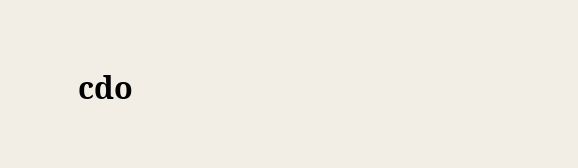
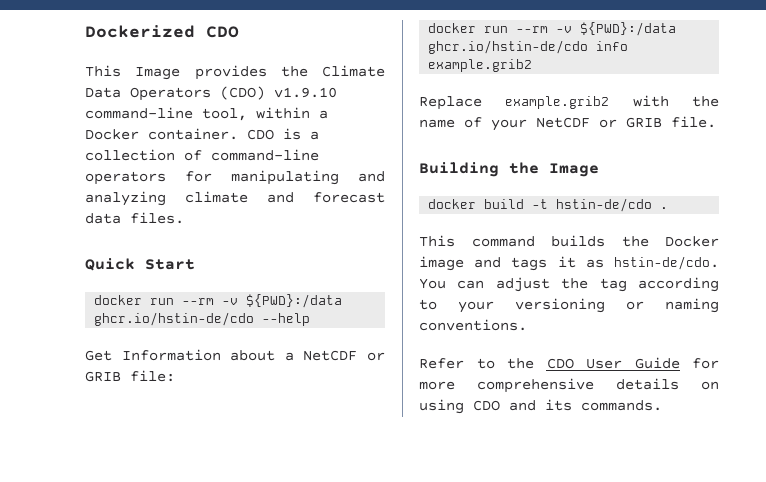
[78,75,133,99] cdo -> [85,25,239,38] [85,65,385,80] [85,86,337,101] [85,107,328,121] [85,128,319,140] [85,149,319,161] [85,170,385,185] [85,191,385,206] [85,212,184,224] [85,258,195,271] [94,294,343,308] [94,312,311,326] [85,349,385,361] [85,370,175,382] [428,22,677,36] [428,40,629,54] [428,59,533,72] [419,95,719,110] [419,116,716,131] [419,162,599,177] [428,198,669,212] [419,235,719,247] [419,256,719,271] [419,277,719,292] [419,298,719,313] [419,319,527,331] [419,357,719,369] [419,378,719,393] [419,399,662,414] Dockerized CDO // This Image provides the Climate Data Operators (CDO) v1.9.10 command-line tool, within a Docker container. CDO is a collection of command-line operators for manipulating and analyzing climate and forecast data files. // Quick Start // docker run --rm -v ${PWD}:/data ghcr.io/hstin-de/cdo --help // Get Information about a NetCDF or GRIB file: // docker run --rm -v ${PWD}:/data ghcr.io/hstin-de/cdo info example.grib2 // Replace example.grib2 with the name of your NetCDF or GRIB file. // Building the Image // docker build -t hstin-de/cdo . // This command builds the Docker image and tags it as hstin-de/cdo. You can adjust the tag according to your versioning or naming conventions. // Refer to the CDO User Guide for more comprehensive details on using CDO and its commands.

